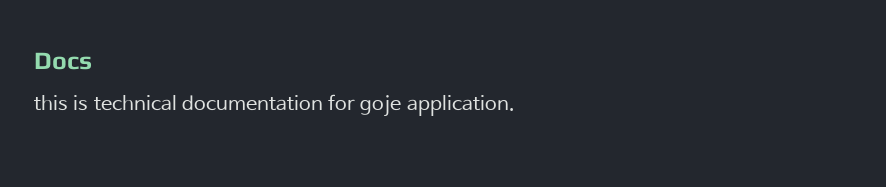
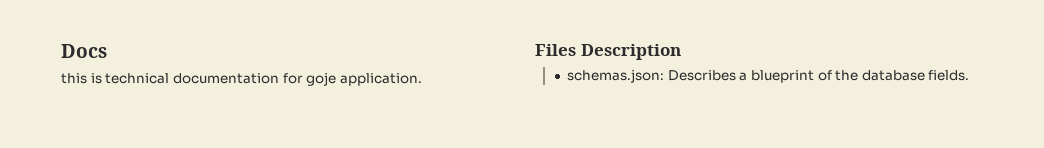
(515, 105) none -> [535,44,681,60] [566,69,970,83] // Files Description // schemas.json: Describes a blueprint of the database fields.

